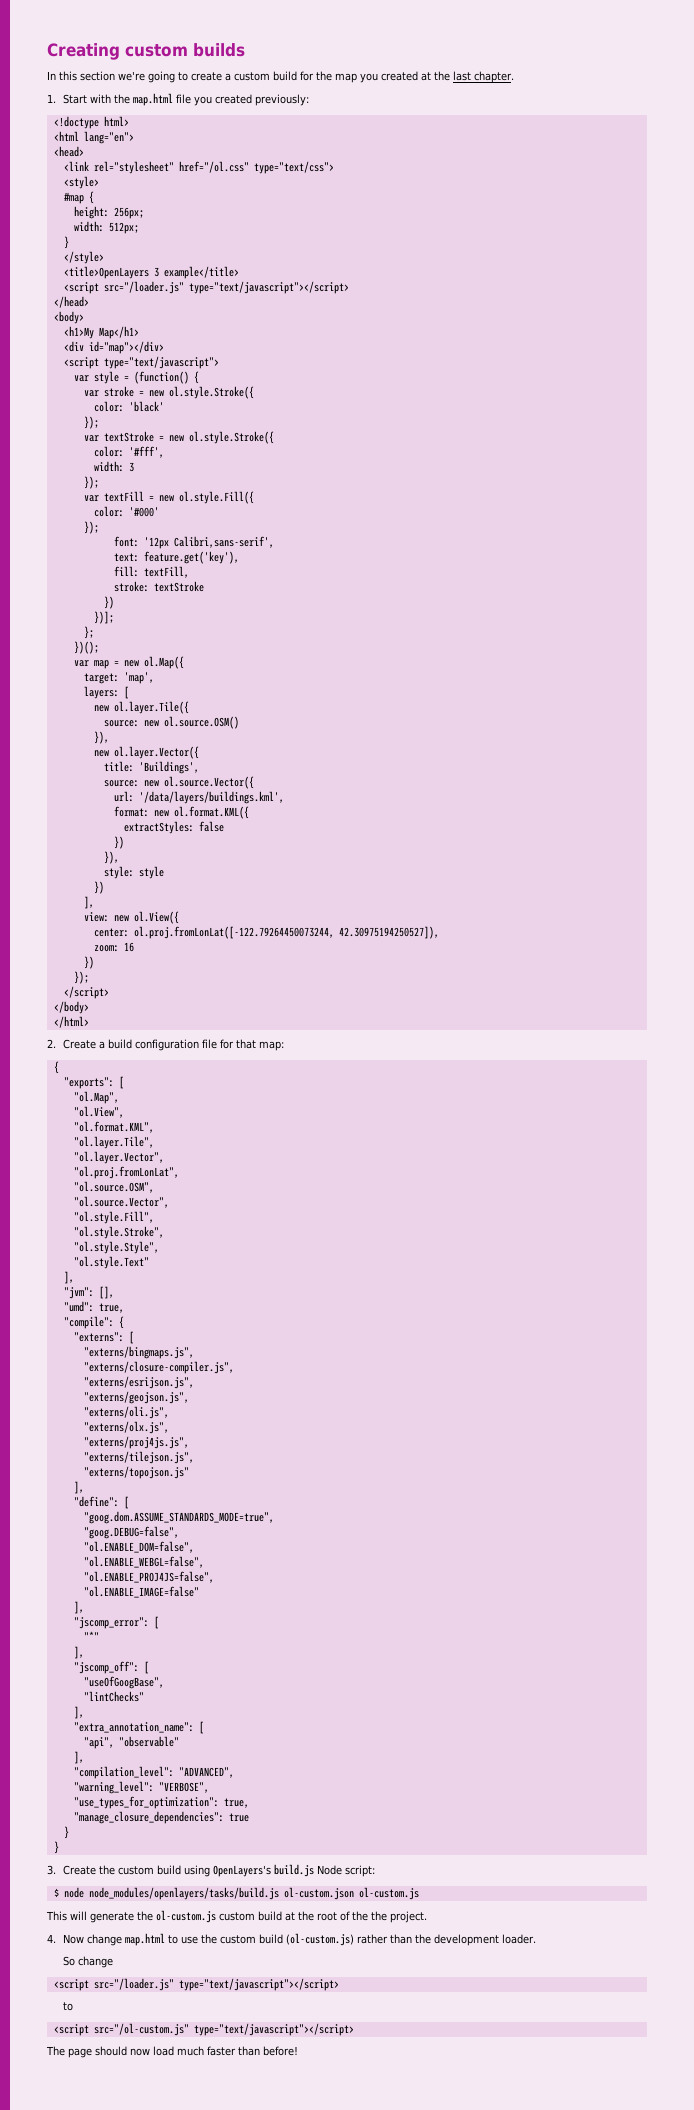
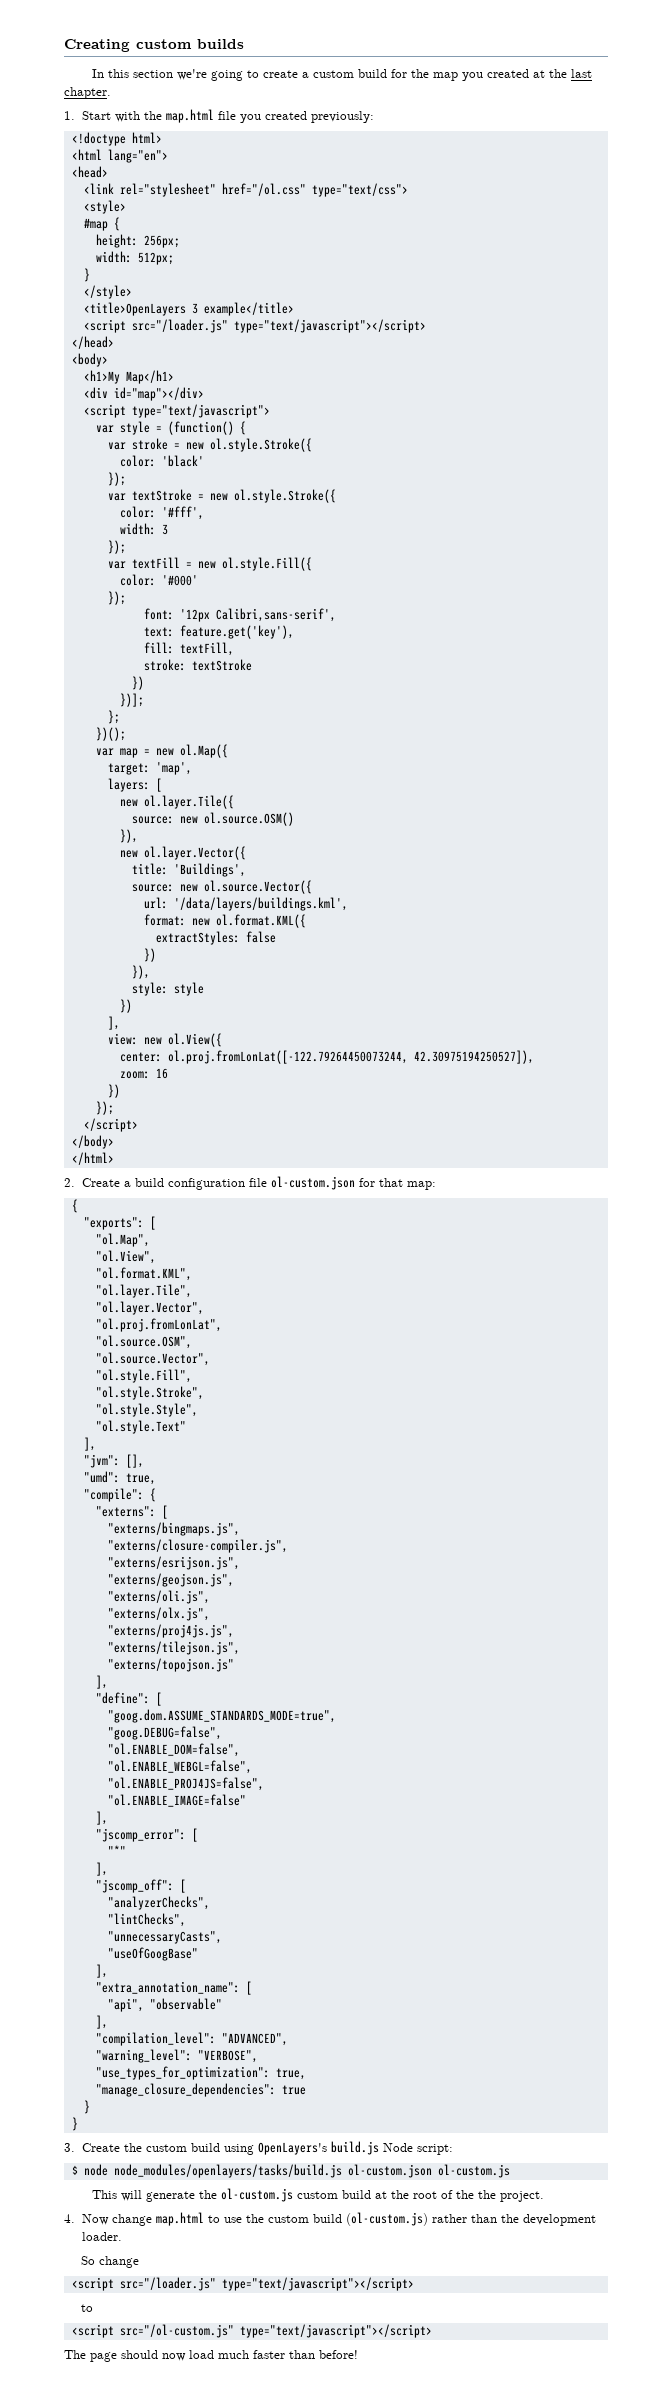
(218, 1044) none -> [270,1176,355,1190] ol-custom.json
[83,1676,164,1689] [83,1691,144,1702] "useOfGoogBase", // "lintChecks" -> [107,1896,210,1910] [107,1913,186,1927] [107,1931,222,1944] [107,1947,198,1961] "analyzerChecks", // "lintChecks", // "unnecessaryCasts", // "useOfGoogBase"

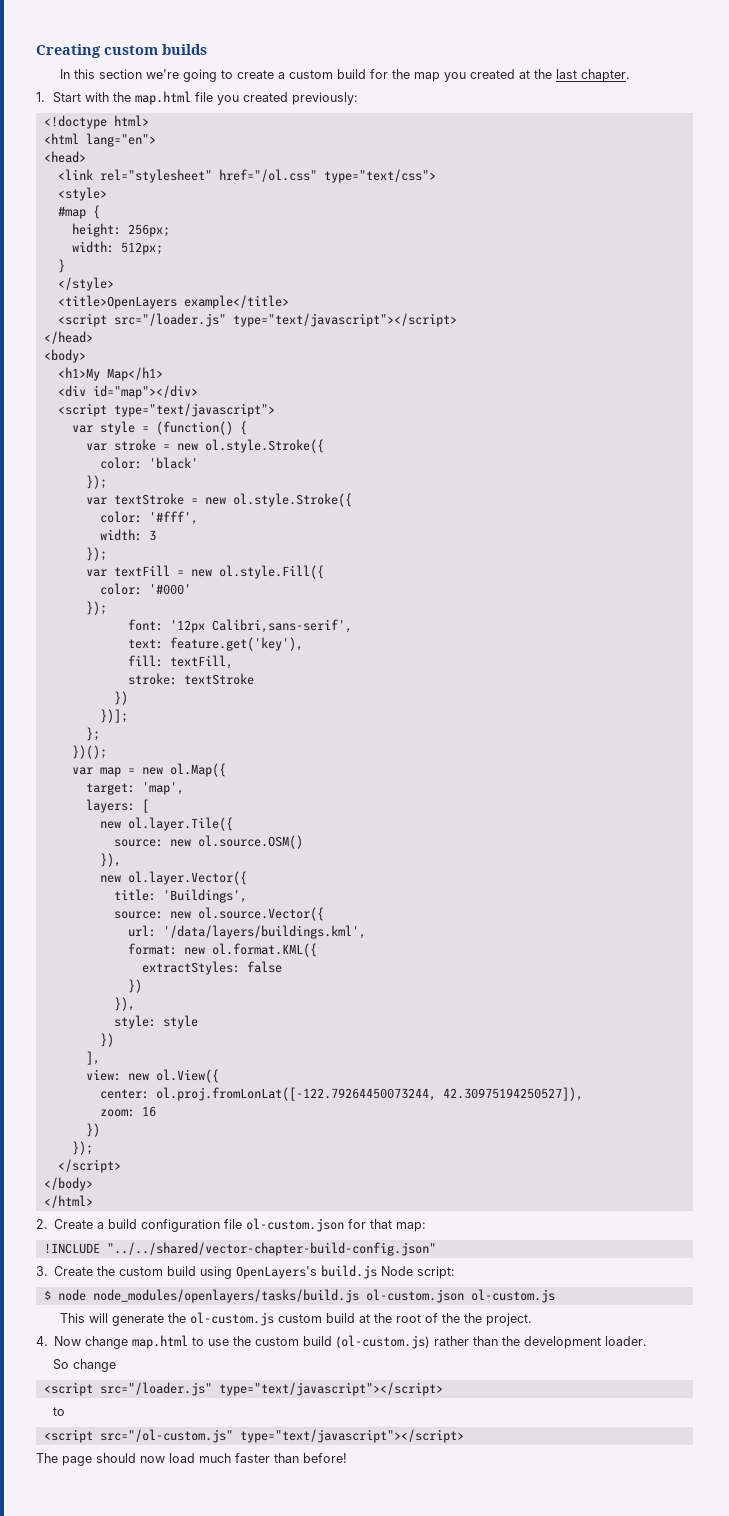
[191,303,198,314] 3 -> (177, 302) none
[71,1199,78,1213] [83,1216,156,1230] [95,1233,150,1247] [95,1250,156,1264] [95,1267,192,1281] [95,1284,192,1298] [95,1301,204,1315] [95,1318,222,1332] [95,1335,192,1349] [95,1352,210,1366] [95,1369,192,1383] [95,1386,204,1400] [95,1403,198,1417] [95,1420,186,1434] [83,1437,96,1451] [83,1454,144,1468] [83,1471,156,1485] [83,1488,156,1502] [95,1505,168,1519] [107,1522,240,1536] [107,1539,288,1553] [107,1556,240,1570] [107,1573,234,1587] [107,1590,210,1604] [107,1607,210,1621] [107,1624,234,1638] [107,1641,240,1655] [107,1658,234,1672] [95,1675,108,1689] [95,1692,162,1706] [107,1709,336,1723] [107,1726,222,1740] [107,1743,240,1757] [107,1760,252,1774] [107,1777,264,1791] [107,1794,246,1807] [95,1811,108,1825] [95,1828,198,1842] [107,1845,126,1856] [95,1862,108,1876] [95,1879,186,1893] [107,1896,210,1910] [107,1913,186,1927] [107,1931,222,1944] [107,1947,198,1961] [95,1964,108,1978] [95,1981,252,1995] [107,1998,222,2012] [95,2015,108,2029] [95,2032,288,2046] [95,2049,258,2063] [95,2066,306,2080] [95,2083,306,2097] [83,2100,90,2114] [71,2117,78,2131] { // "exports": [ // "ol.Map", // "ol.View", // "ol.format.KML", // "ol.layer.Tile", // "ol.layer.Vector", // "ol.proj.fromLonLat", // "ol.source.OSM", // "ol.source.Vector", // "ol.style.Fill", // "ol.style.Stroke", // "ol.style.Style", // "ol.style.Text" // ], // "jvm": [], // "umd": true, // "compile": { // "externs": [ // "externs/bingmaps.js", // "externs/closure-compiler.js", // "externs/esrijson.js", // "externs/geojson.js", // "externs/oli.js", // "externs/olx.js", // "externs/proj4js.js", // "externs/tilejson.js", // "externs/topojson.js" // ], // "define": [ // "goog.dom.ASSUME_STANDARDS_MODE=true", // "goog.DEBUG=false", // "ol.ENABLE_DOM=false", // "ol.ENABLE_WEBGL=false", // "ol.ENABLE_PROJ4JS=false", // "ol.ENABLE_IMAGE=false" // ], // "jscomp_error": [ // "*" // ], // "jscomp_off": [ // "analyzerChecks", // "lintChecks", // "unnecessaryCasts", // "useOfGoogBase" // ], // "extra_annotation_name": [ // "api", "observable" // ], // "compilation_level": "ADVANCED", // "warning_level": "VERBOSE", // "use_types_for_optimization": true, // "manage_closure_dependencies": true // } // } -> [43,1242,436,1256] !INCLUDE "../../shared/vector-chapter-build-config.json"

